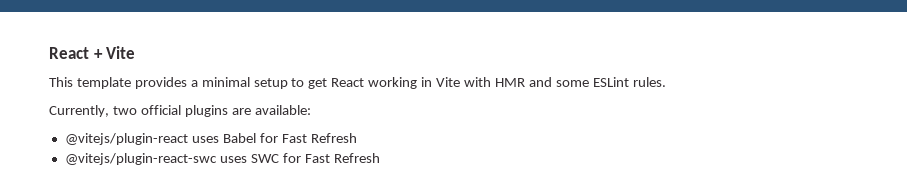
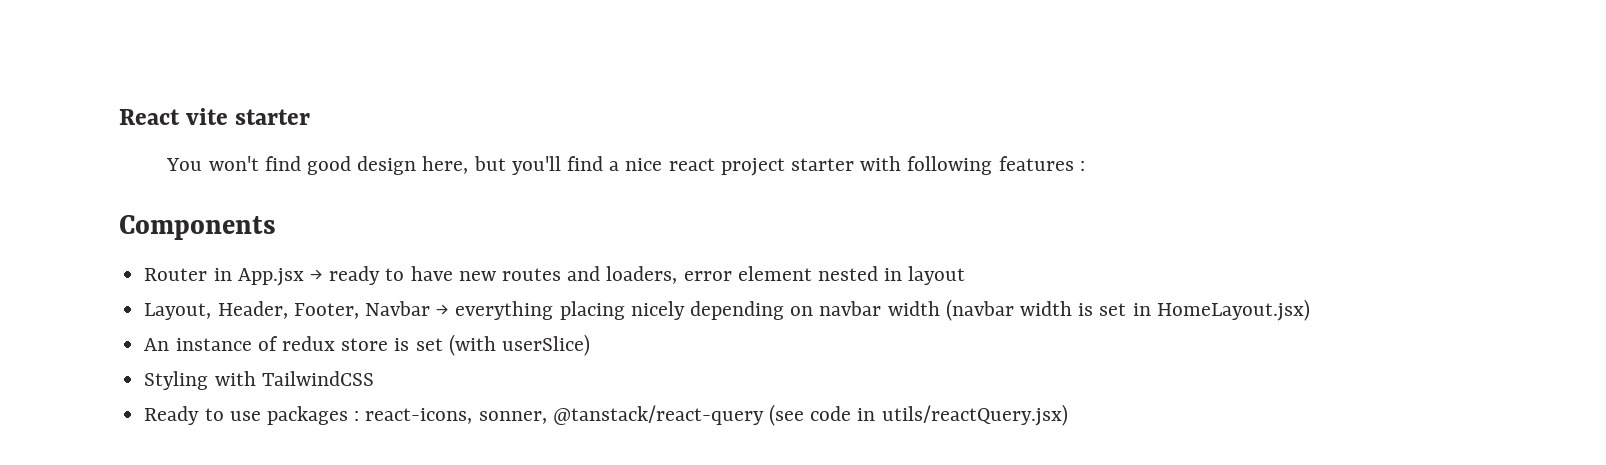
[49,46,136,59] [49,77,666,89] [49,105,311,117] [64,133,357,145] [64,153,380,165] React + Vite // This template provides a minimal setup to get React working in Vite with HMR and some ESLint rules. // Currently, two official plugins are available: // @vitejs/plugin-react uses Babel for Fast Refresh // @vitejs/plugin-react-swc uses SWC for Fast Refresh -> [119,108,311,125] [166,156,1085,176] [119,215,276,240] [144,266,966,286] [144,299,1310,321] [144,334,590,356] [144,371,374,390] [144,404,1068,426] React vite starter // You won't find good design here, but you'll find a nice react project starter with following features : // Components // Router in App.jsx → ready to have new routes and loaders, error element nested in layout // Layout, Header, Footer, Navbar → everything placing nicely depending on navbar width (navbar width is set in HomeLayout.jsx) // An instance of redux store is set (with userSlice) // Styling with TailwindCSS // Ready to use packages : react-icons, sonner, @tanstack/react-query (see code in utils/reactQuery.jsx)

